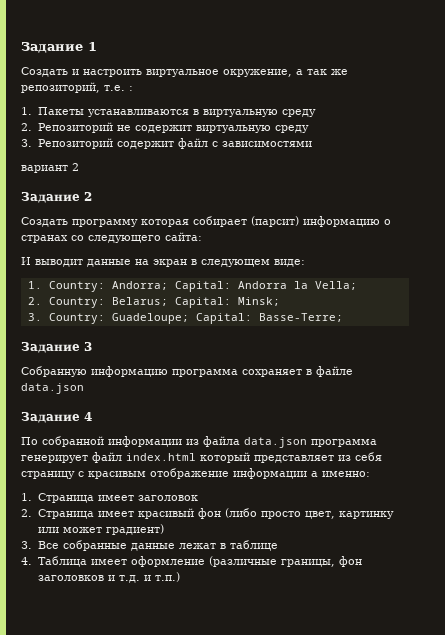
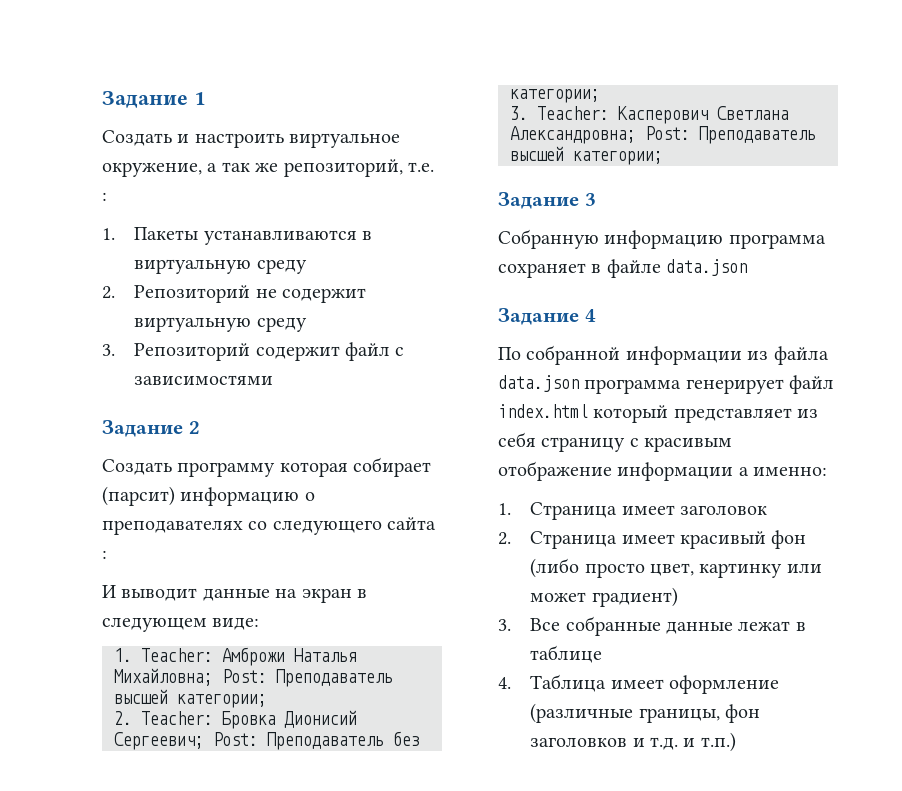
[21,163,79,173] // вариант 2 -> (274, 380) none
[21,235,68,243] странах -> [102,520,243,535] преподавателях
[165,232,202,241] сайта: -> [387,517,437,530] [102,550,107,559] сайта :
[48,281,357,292] [27,297,280,308] [27,313,343,324] Country: Andorra; Capital: Andorra la Vella; // 2. Country: Belarus; Capital: Minsk; // 3. Country: Guadeloupe; Capital: Basse-Terre; -> [141,647,357,666] [114,668,393,687] [114,689,267,708] [114,710,357,729] [114,731,420,750] [510,89,600,103] [510,106,789,124] [510,126,816,144] [510,146,663,165] Teacher: Амброжи Наталья Михайловна; Post: Преподаватель высшей категории; // 2. Teacher: Бровка Дионисий Сергеевич; Post: Преподаватель без категории; // 3. Teacher: Касперович Светлана Александровна; Post: Преподаватель высшей категории;

